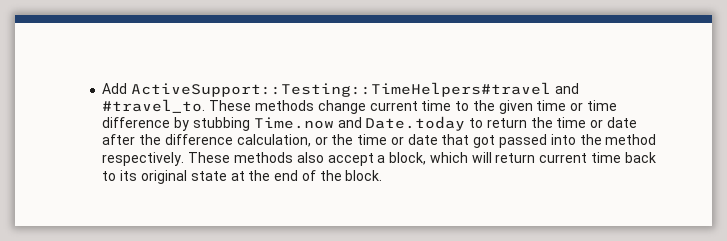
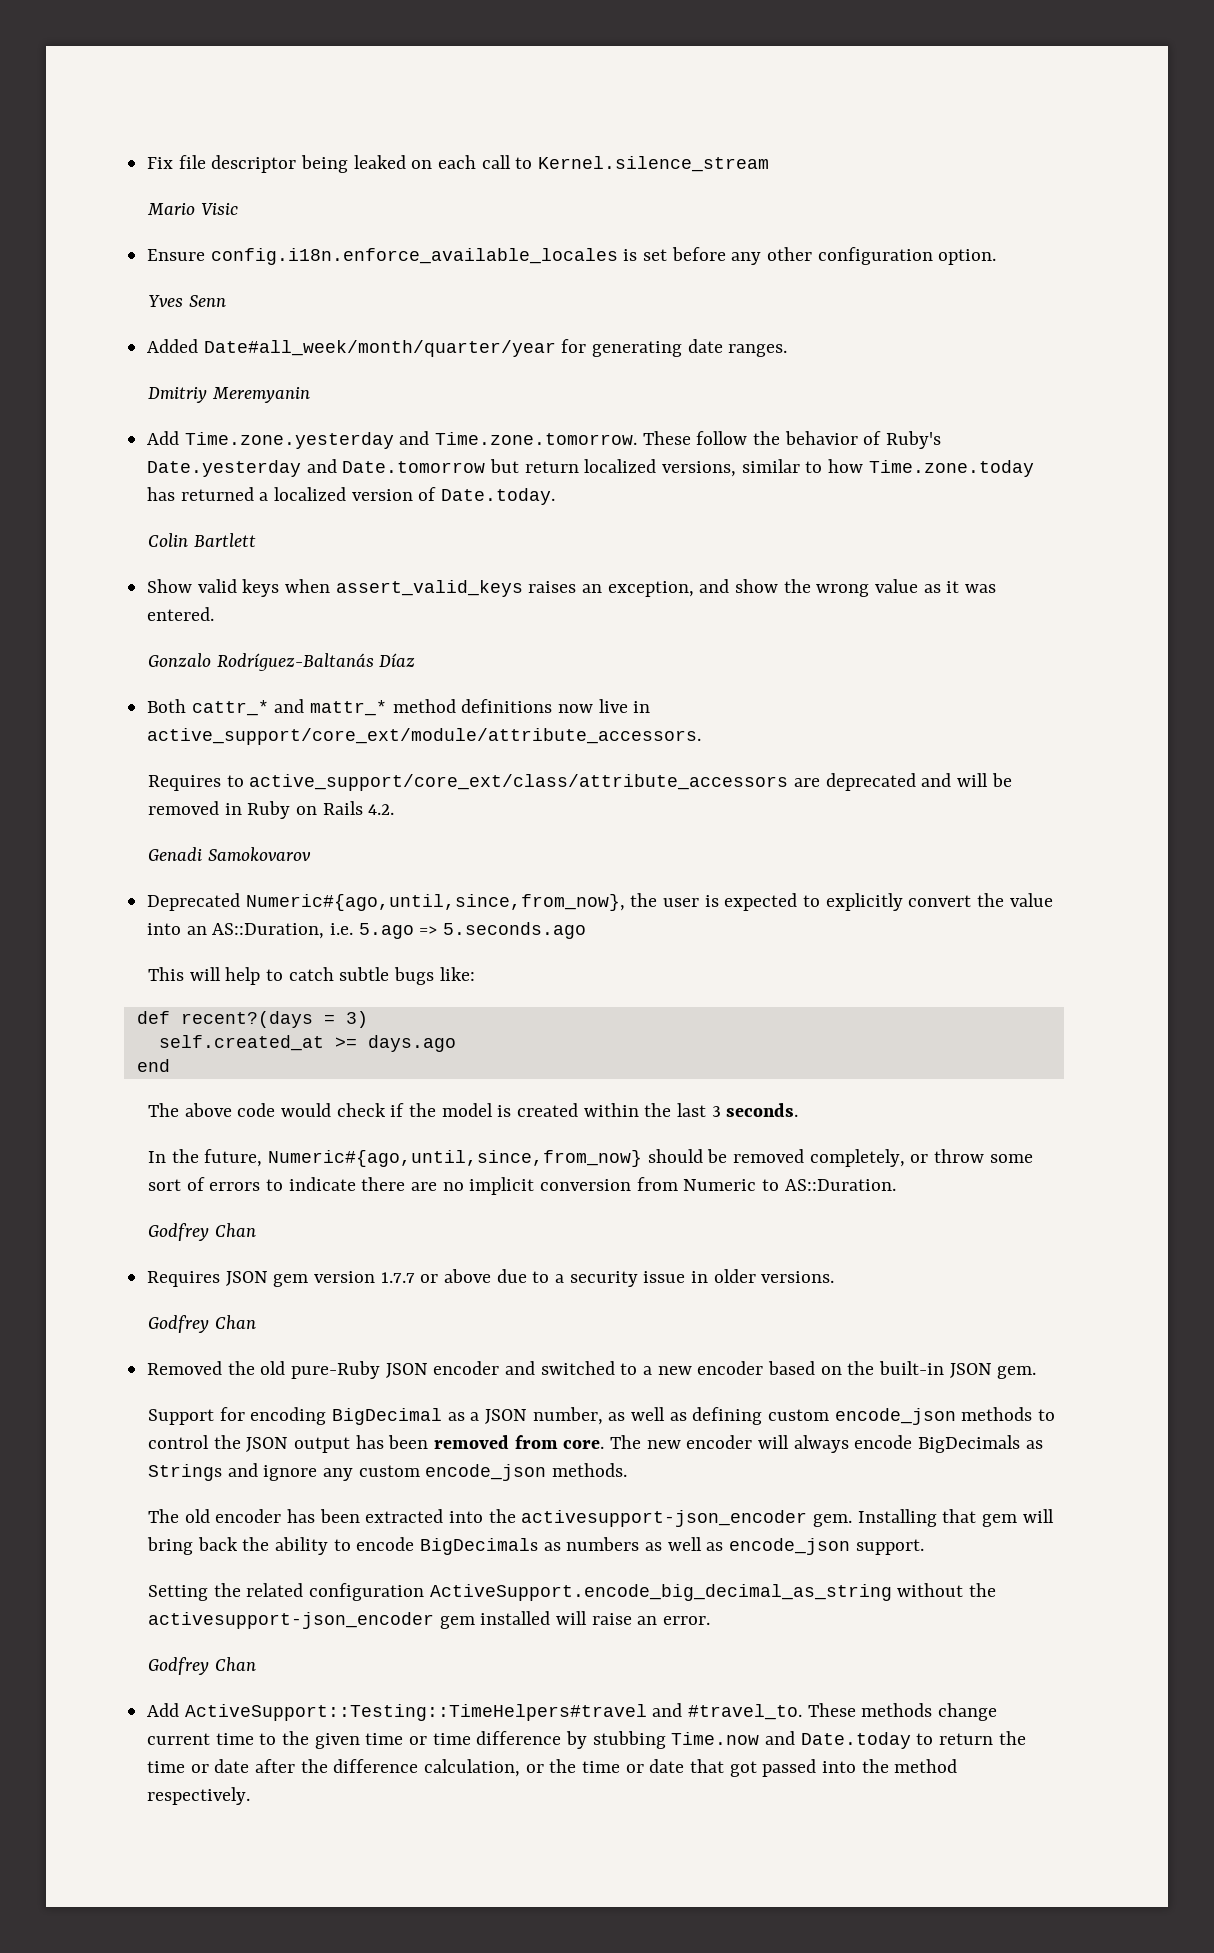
(102, 88) none -> [147,155,770,173] [146,203,238,215] [147,247,997,265] [147,295,226,307] [147,339,788,357] [147,387,310,403] [147,431,942,449] [147,459,1034,477] [147,487,556,505] [147,533,256,547] [147,579,997,597] [147,607,215,621] [147,653,416,671] [147,699,651,716] [147,728,702,745] [147,773,1012,791] [147,801,395,819] [147,847,311,861] [147,893,1053,911] [147,922,587,939] [147,967,475,985] [136,1011,368,1028] [158,1035,456,1052] [136,1059,170,1072] [147,1103,799,1117] [147,1149,1033,1167] [147,1177,896,1195] [147,1223,256,1241] [147,1269,835,1287] [147,1315,256,1333] [147,1361,1037,1379] [147,1407,1055,1425] [147,1435,1043,1453] [147,1463,627,1481] [147,1509,1054,1527] [146,1537,924,1555] [147,1583,996,1601] [147,1611,710,1629] [147,1657,256,1675] Fix file descriptor being leaked on each call to Kernel.silence_stream // Mario Visic // Ensure config.i18n.enforce_available_locales is set before any other configuration option. // Yves Senn // Added Date#all_week/month/quarter/year for generating date ranges. // Dmitriy Meremyanin // Add Time.zone.yesterday and Time.zone.tomorrow. These follow the behavior of Ruby's Date.yesterday and Date.tomorrow but return localized versions, similar to how Time.zone.today has returned a localized version of Date.today. // Colin Bartlett // Show valid keys when assert_valid_keys raises an exception, and show the wrong value as it was entered. // Gonzalo Rodríguez-Baltanás Díaz // Both cattr_* and mattr_* method definitions now live in active_support/core_ext/module/attribute_accessors. // Requires to active_support/core_ext/class/attribute_accessors are deprecated and will be removed in Ruby on Rails 4.2. // Genadi Samokovarov // Deprecated Numeric#{ago,until,since,from_now}, the user is expected to explicitly convert the value into an AS::Duration, i.e. 5.ago => 5.seconds.ago // This will help to catch subtle bugs like: // def recent?(days = 3) // self.created_at >= days.ago // end // The above code would check if the model is created within the last 3 seconds. // In the future, Numeric#{ago,until,since,from_now} should be removed completely, or throw some sort of errors to indicate there are no implicit conversion from Numeric to AS::Duration. // Godfrey Chan // Requires JSON gem version 1.7.7 or above due to a security issue in older versions. // Godfrey Chan // Removed the old pure-Ruby JSON encoder and switched to a new encoder based on the built-in JSON gem. // Support for encoding BigDecimal as a JSON number, as well as defining custom encode_json methods to control the JSON output has been removed from core. The new encoder will always encode BigDecimals as Strings and ignore any custom encode_json methods. // The old encoder has been extracted into the activesupport-json_encoder gem. Installing that gem will bring back the ability to encode BigDecimals as numbers as well as encode_json support. // Setting the related configuration ActiveSupport.encode_big_decimal_as_string without the activesupport-json_encoder gem installed will raise an error. // Godfrey Chan //
[188,152,656,166] [102,170,383,184] These methods also accept a block, which will return current time back to its original state at the end of the block. -> (251, 1796) none

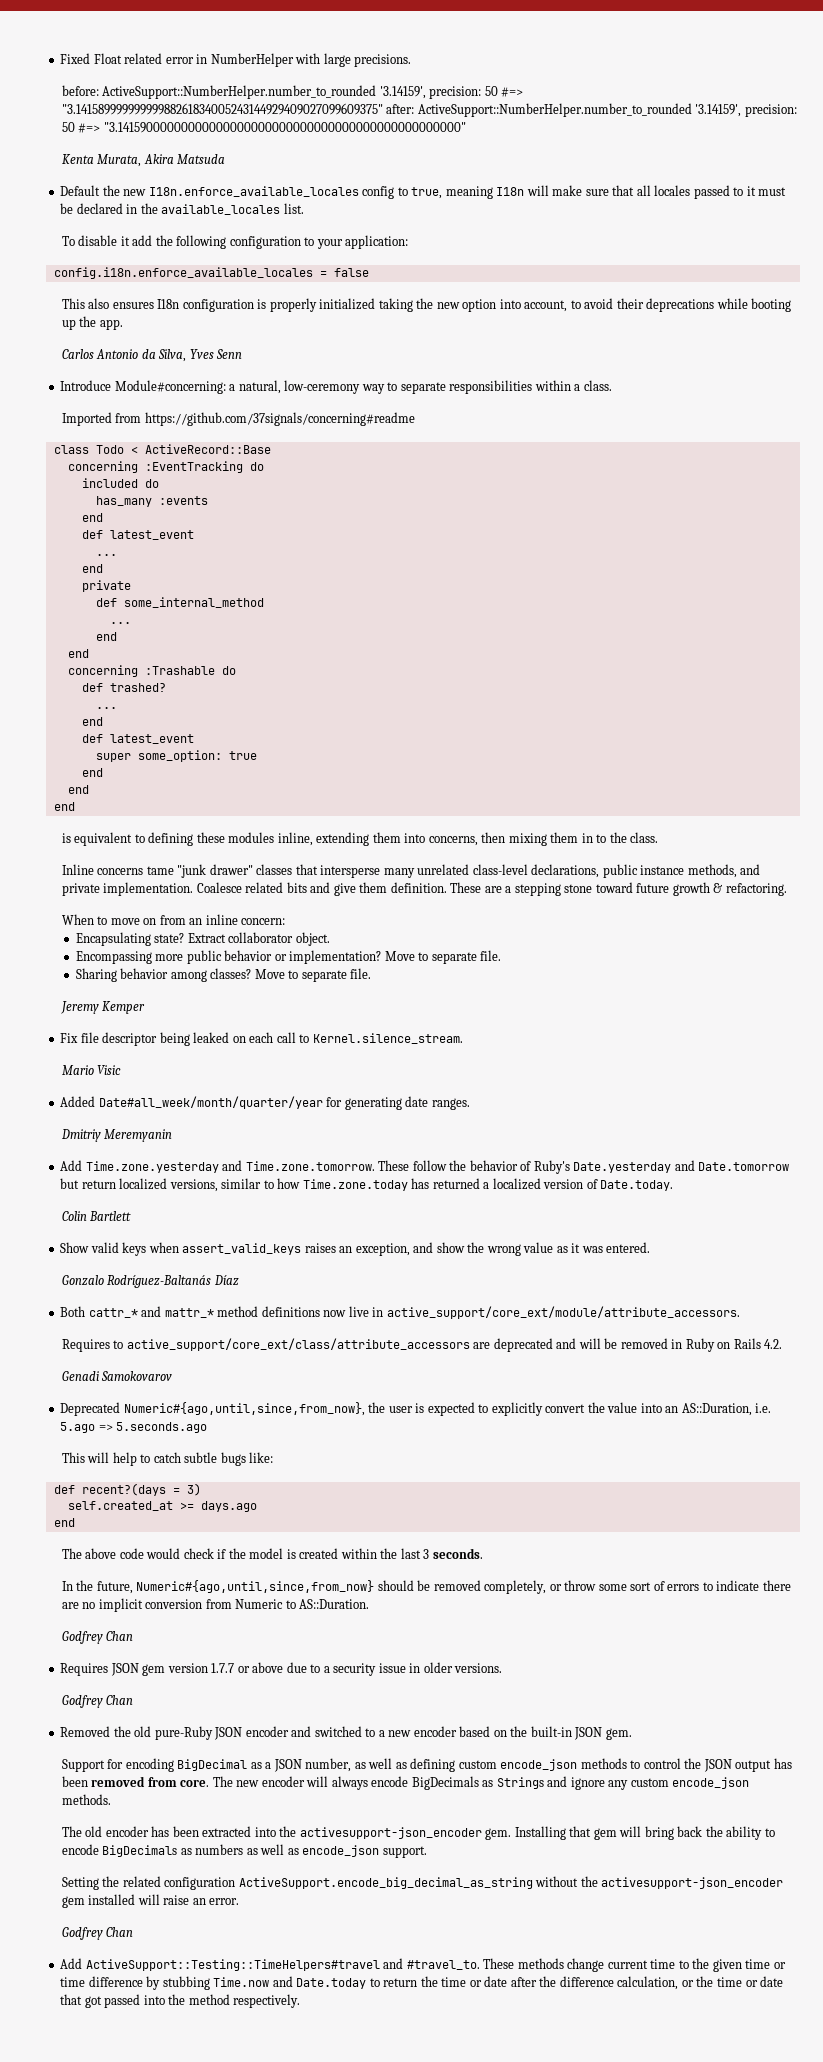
(147, 163) none -> [60,53,412,67] [61,85,524,99] [61,103,797,117] [61,122,466,133] [61,154,226,167] [60,185,787,199] [60,203,304,215] [61,235,409,249] [53,267,369,279] [61,298,792,312] [61,316,123,330] [61,349,243,362] [60,380,612,394] [61,412,415,426] [53,444,271,454] [67,461,264,473] [81,478,159,488] [95,496,208,507] [81,513,103,522] [81,530,194,540] [95,554,117,556] [81,564,103,573] [81,580,131,592] [95,597,264,608] [109,622,131,624] [95,632,117,641] [67,649,89,658] [67,665,236,677] [81,683,166,692] [95,707,117,709] [81,717,103,726] [81,734,194,744] [95,750,257,762] [81,768,103,777] [67,785,89,794] [53,802,75,811] [61,832,659,846] [61,864,761,878] [61,882,787,896] [61,914,286,925] [75,932,330,946] [75,950,502,964] [75,968,372,982] [60,1001,146,1014] Fixed Float related error in NumberHelper with large precisions. // before: ActiveSupport::NumberHelper.number_to_rounded '3.14159', precision: 50 #=> "3.14158999999999988261834005243144929409027099609375" after: ActiveSupport::NumberHelper.number_to_rounded '3.14159', precision: 50 #=> "3.14159000000000000000000000000000000000000000000000" // Kenta Murata, Akira Matsuda // Default the new I18n.enforce_available_locales config to true, meaning I18n will make sure that all locales passed to it must be declared in the available_locales list. // To disable it add the following configuration to your application: // config.i18n.enforce_available_locales = false // This also ensures I18n configuration is properly initialized taking the new option into account, to avoid their deprecations while booting up the app. // Carlos Antonio da Silva, Yves Senn // Introduce Module#concerning: a natural, low-ceremony way to separate responsibilities within a class. // Imported from https://github.com/37signals/concerning#readme // class Todo < ActiveRecord::Base // concerning :EventTracking do // included do // has_many :events // end // def latest_event // ... // end // private // def some_internal_method // ... // end // end // concerning :Trashable do // def trashed? // ... // end // def latest_event // super some_option: true // end // end // end // is equivalent to defining these modules inline, extending them into concerns, then mixing them in to the class. // Inline concerns tame "junk drawer" classes that intersperse many unrelated class-level declarations, public instance methods, and private implementation. Coalesce related bits and give them definition. These are a stepping stone toward future growth & refactoring. // When to move on from an inline concern: // Encapsulating state? Extract collaborator object. // Encompassing more public behavior or implementation? Move to separate file. // Sharing behavior among classes? Move to separate file. // Jeremy Kemper //
[538,156,770,172] Kernel.silence_stream -> [312,1033,463,1044] Kernel.silence_stream.
[147,247,997,265] [147,295,226,307] // Ensure config.i18n.enforce_available_locales is set before any other configuration option. // Yves Senn -> (122, 1070) none

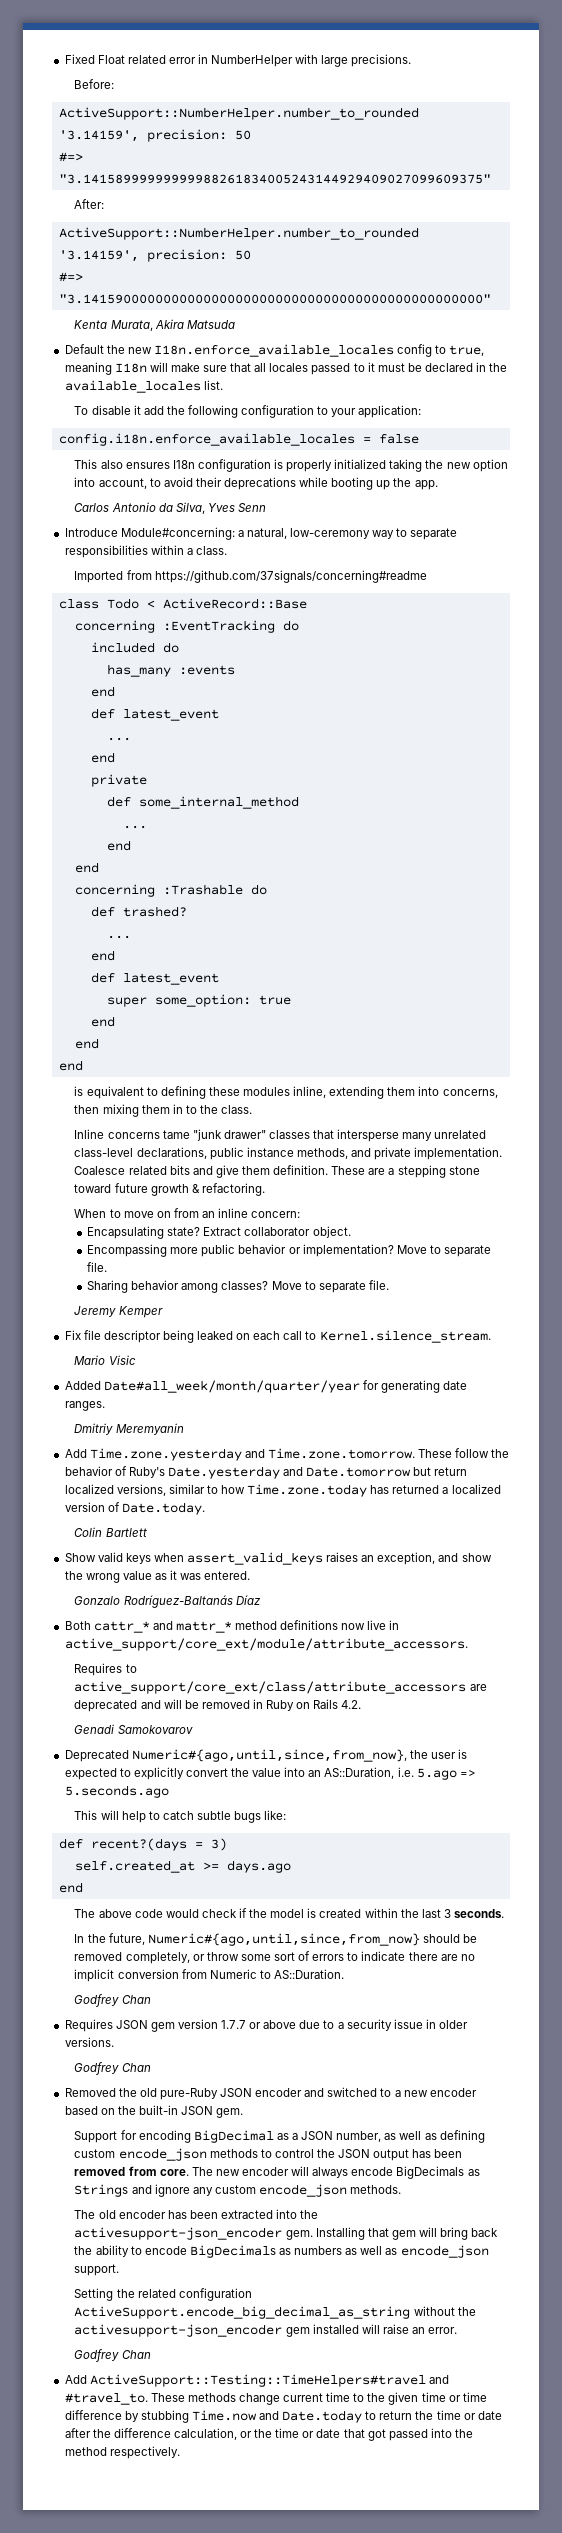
[61,85,498,99] before: ActiveSupport::NumberHelper.number_to_rounded '3.14159', precision: 50 -> [74,79,115,89] [58,107,419,120] [58,129,251,142] Before: // ActiveSupport::NumberHelper.number_to_rounded '3.14159', precision: 50 //
[386,103,797,117] [61,122,75,132] after: ActiveSupport::NumberHelper.number_to_rounded '3.14159', precision: 50 -> [74,199,105,209] [58,227,419,240] [58,249,251,262] // After: // ActiveSupport::NumberHelper.number_to_rounded '3.14159', precision: 50 //

